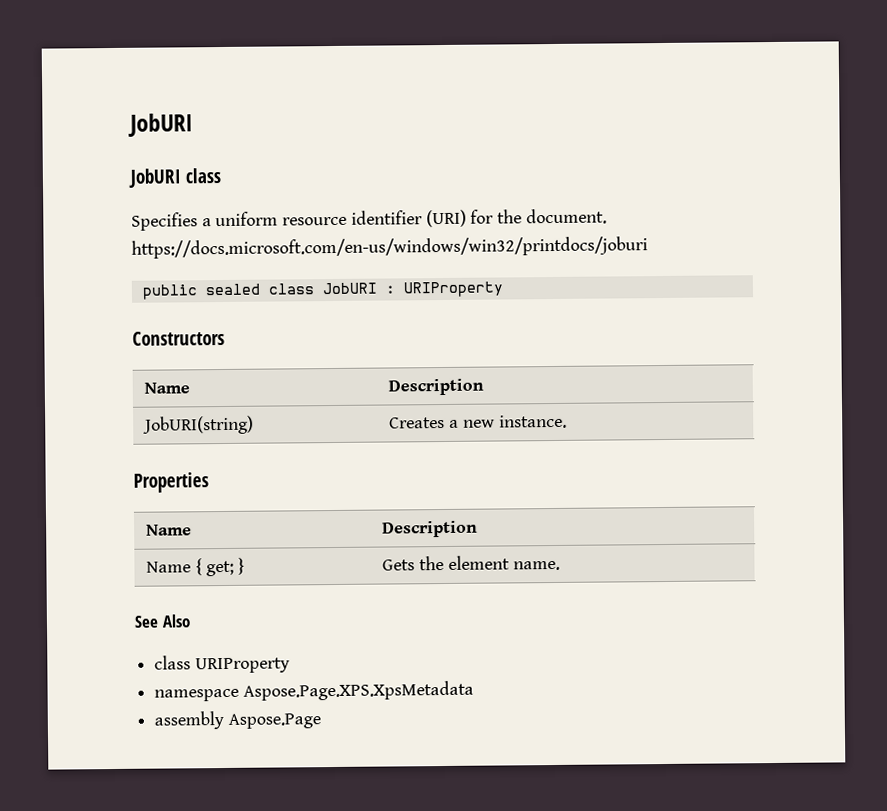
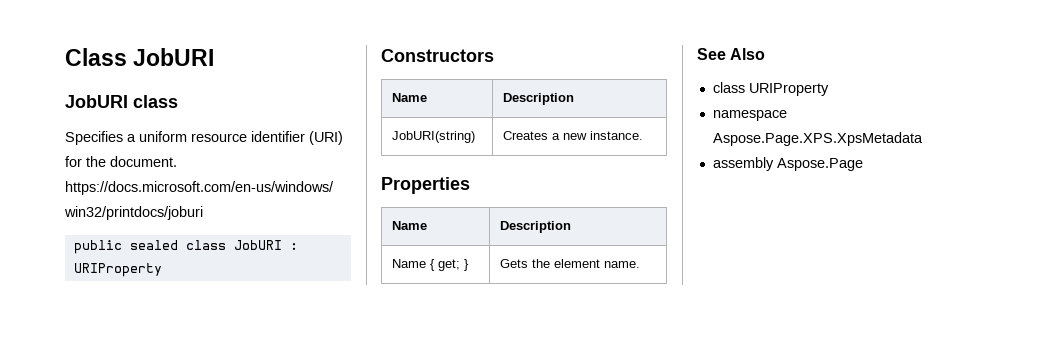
(128, 125) none -> [65,48,127,66] Class

